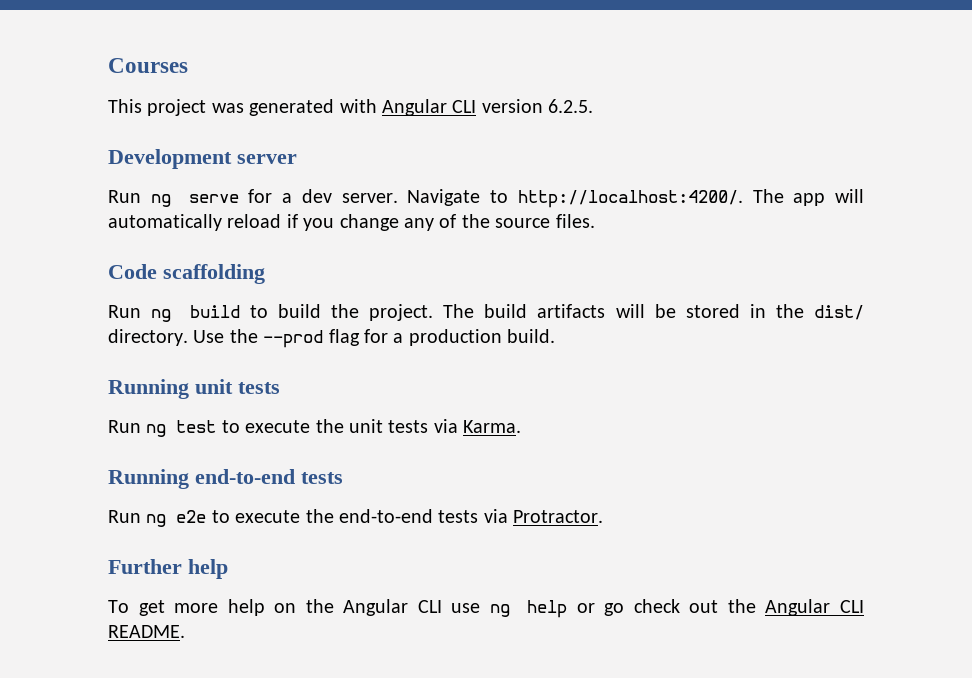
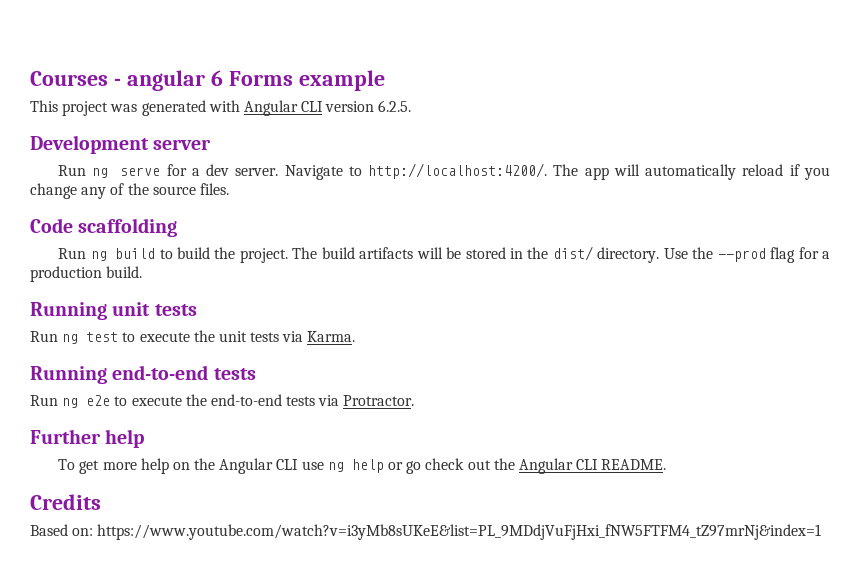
(188, 65) none -> [113,70,385,91] - angular 6 Forms example
(185, 631) none -> [30,494,101,510] [30,524,822,540] // Credits // Based on: https://www.youtube.com/watch?v=i3yMb8sUKeE&list=PL_9MDdjVuFjHxi_fNW5FTFM4_tZ97mrNj&index=1

